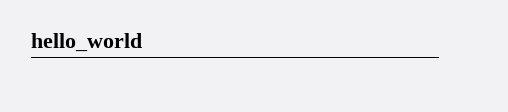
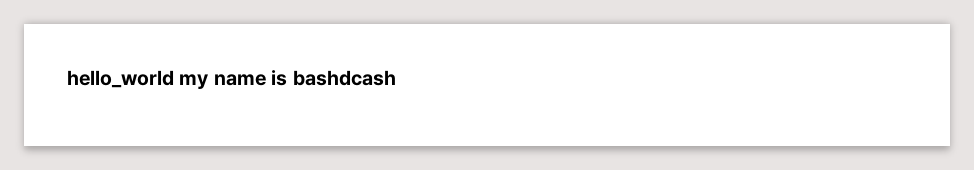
(142, 42) none -> [179,70,396,89] my name is bashdcash

